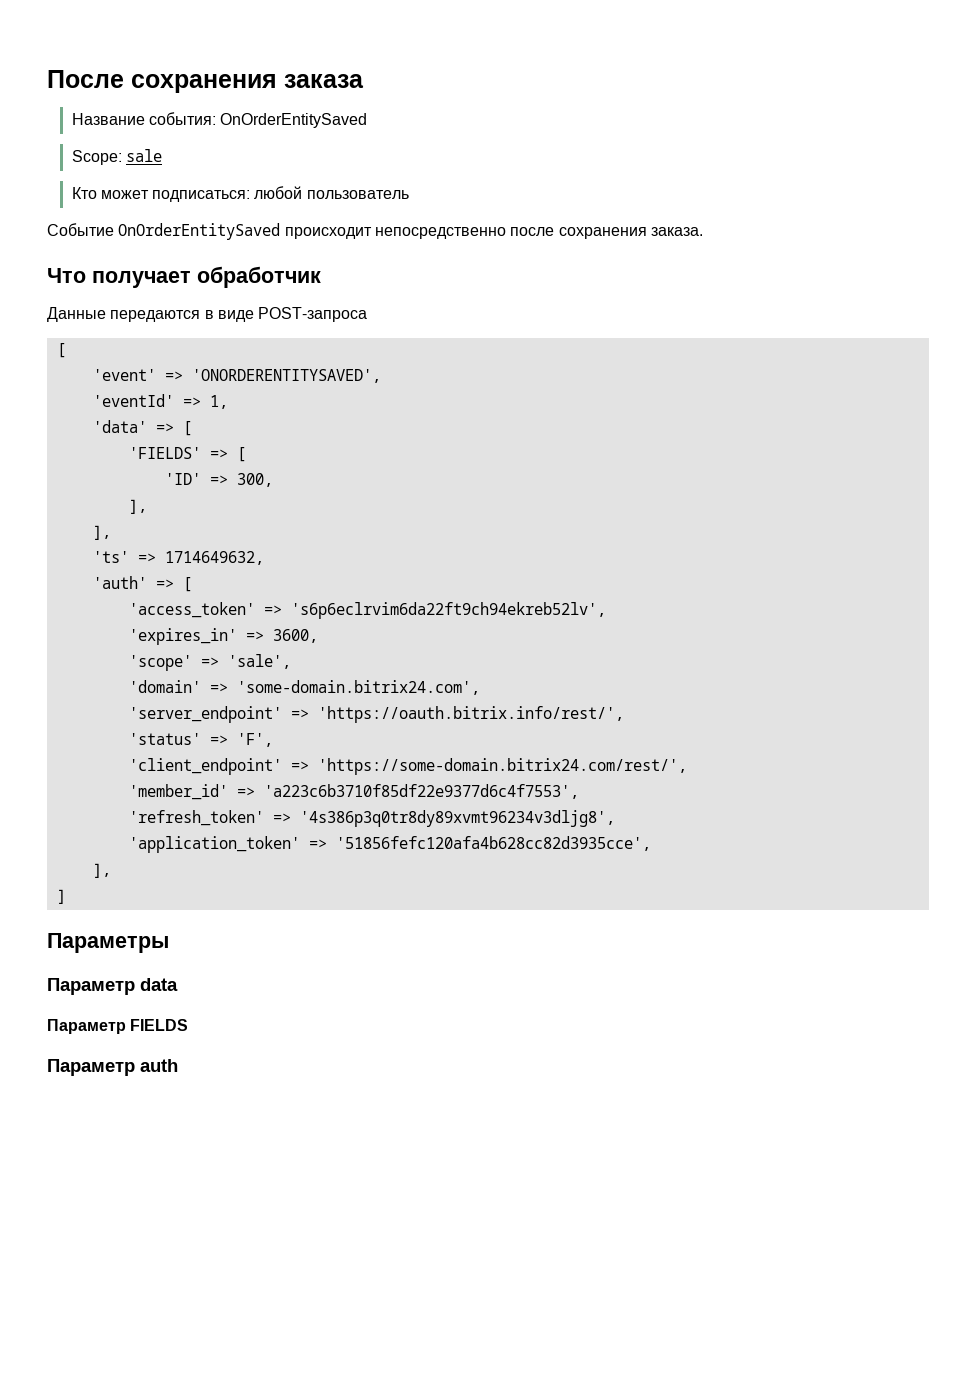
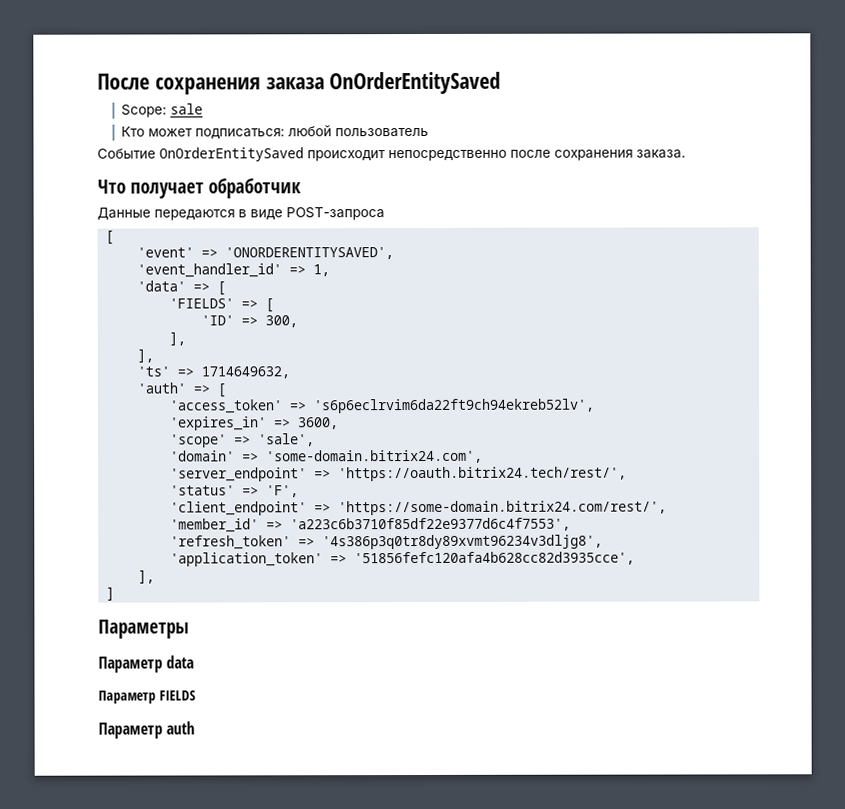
[71,112,216,125] // Название события: -> (325, 83) none
[92,394,174,407] 'eventId' -> [137,263,283,278] 'event_handler_id'
[317,706,624,723] 'https://oauth.bitrix.info/rest/', -> [338,466,628,482] 'https://oauth.bitrix24.tech/rest/',

